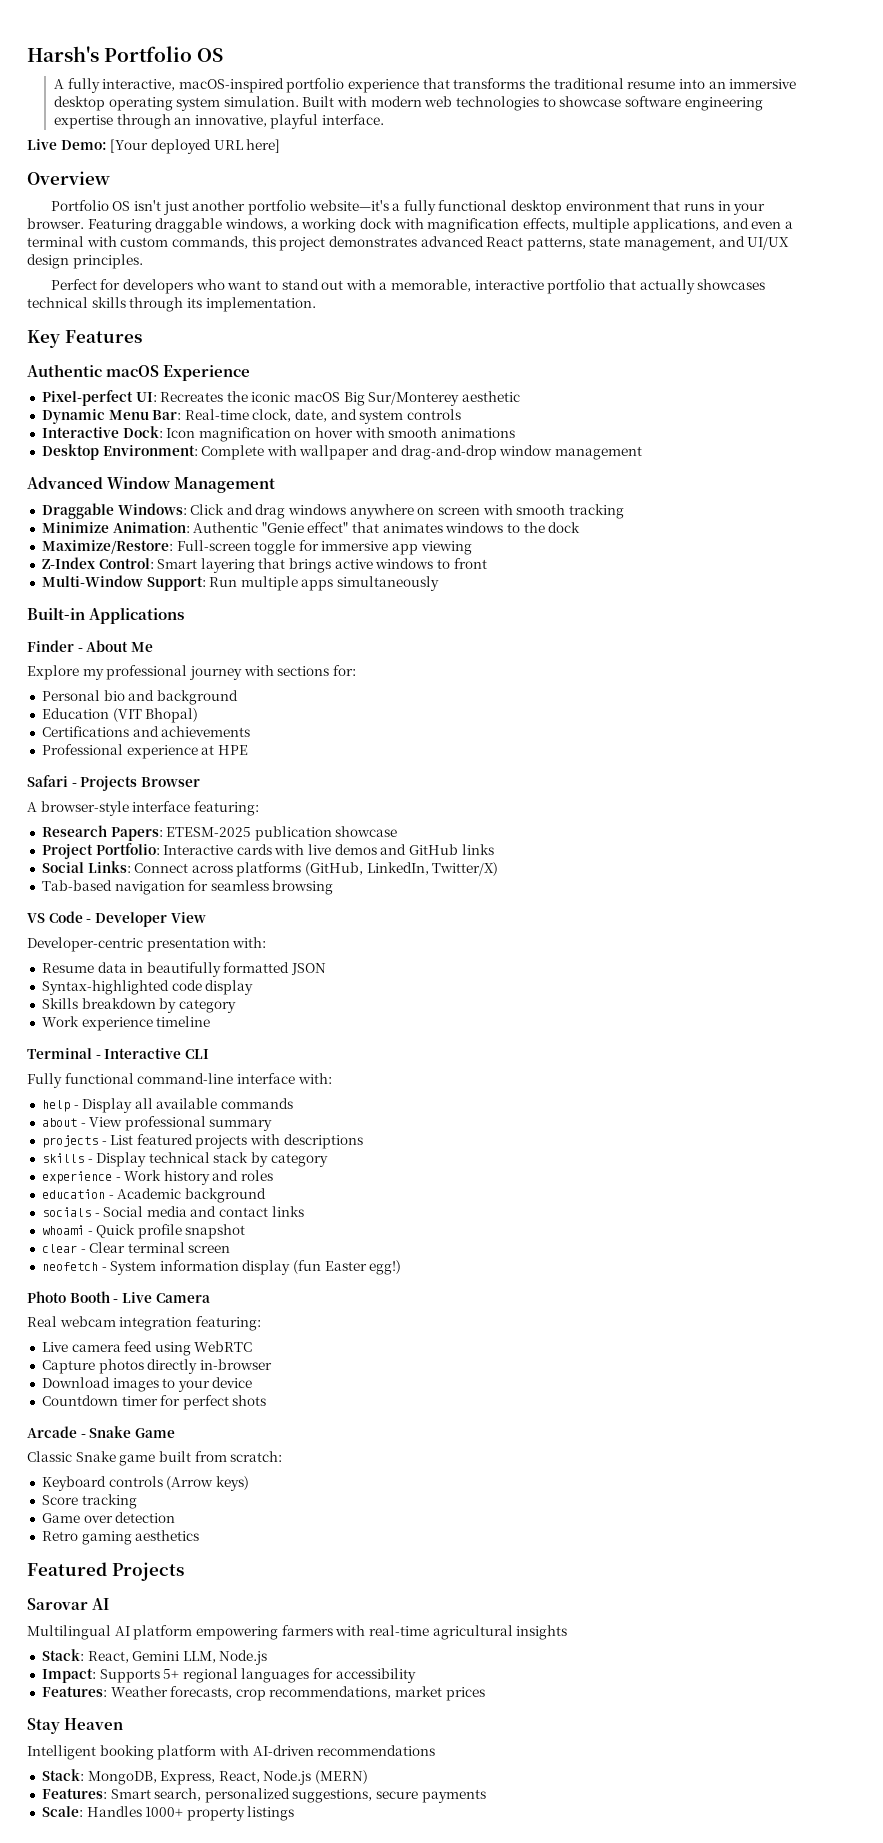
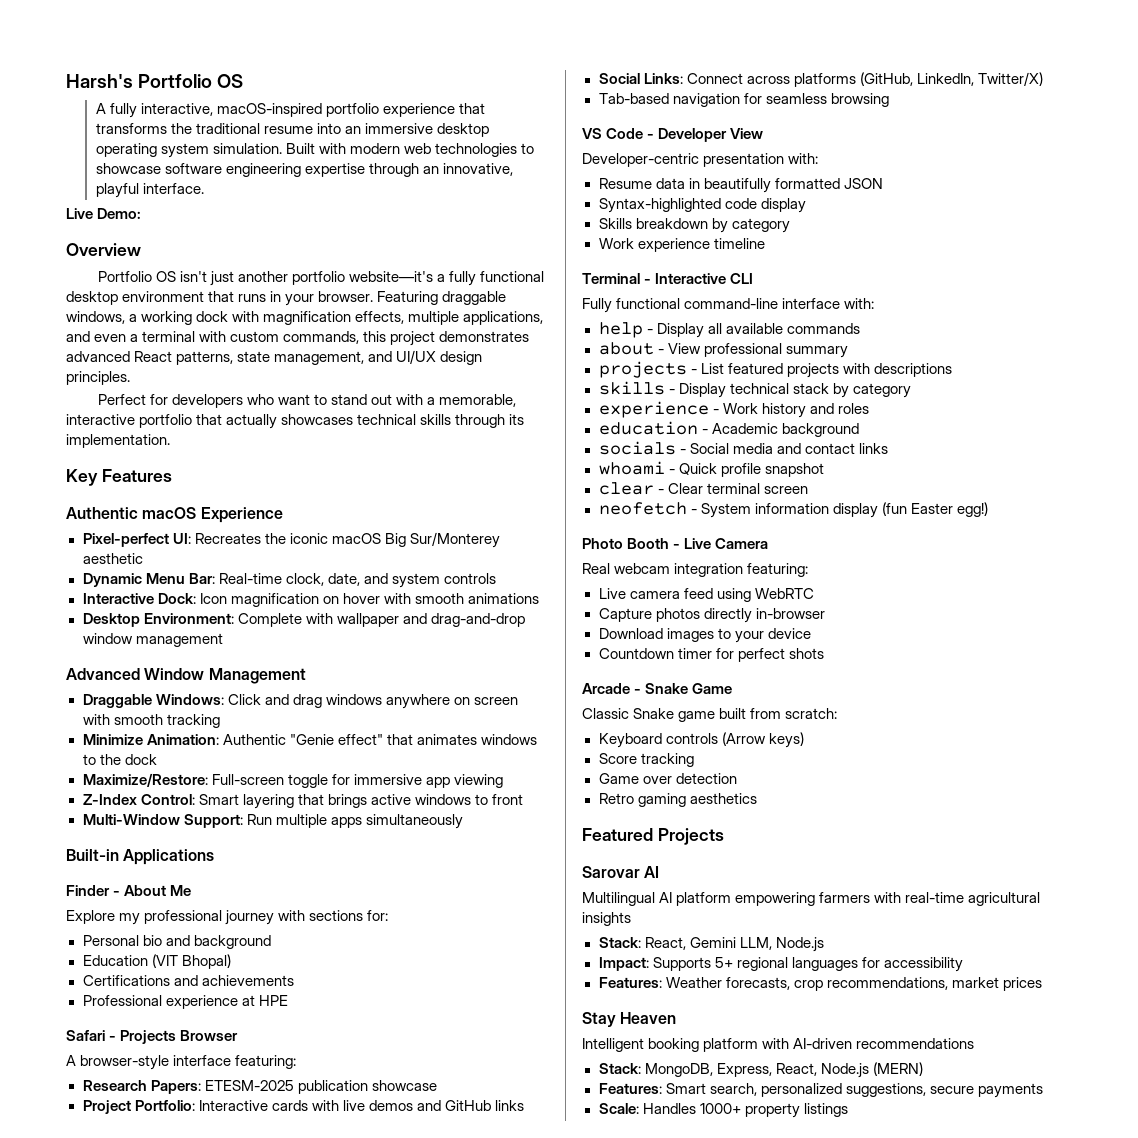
[110,139,281,154] [Your deployed URL here] -> (142, 213) none

